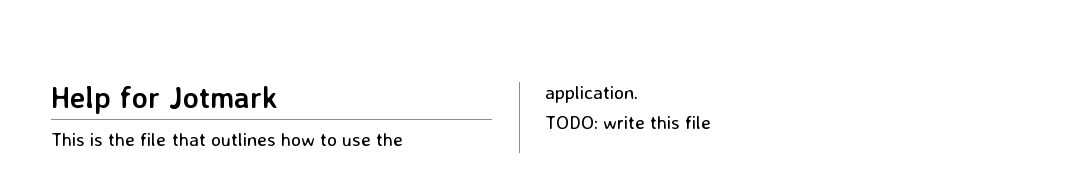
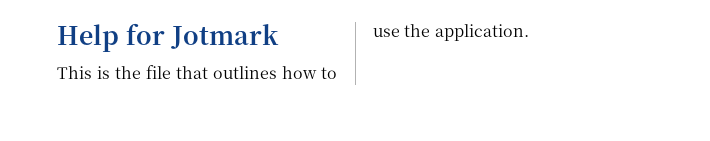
[545,116,712,129] // TODO: write this file -> (529, 32) none

